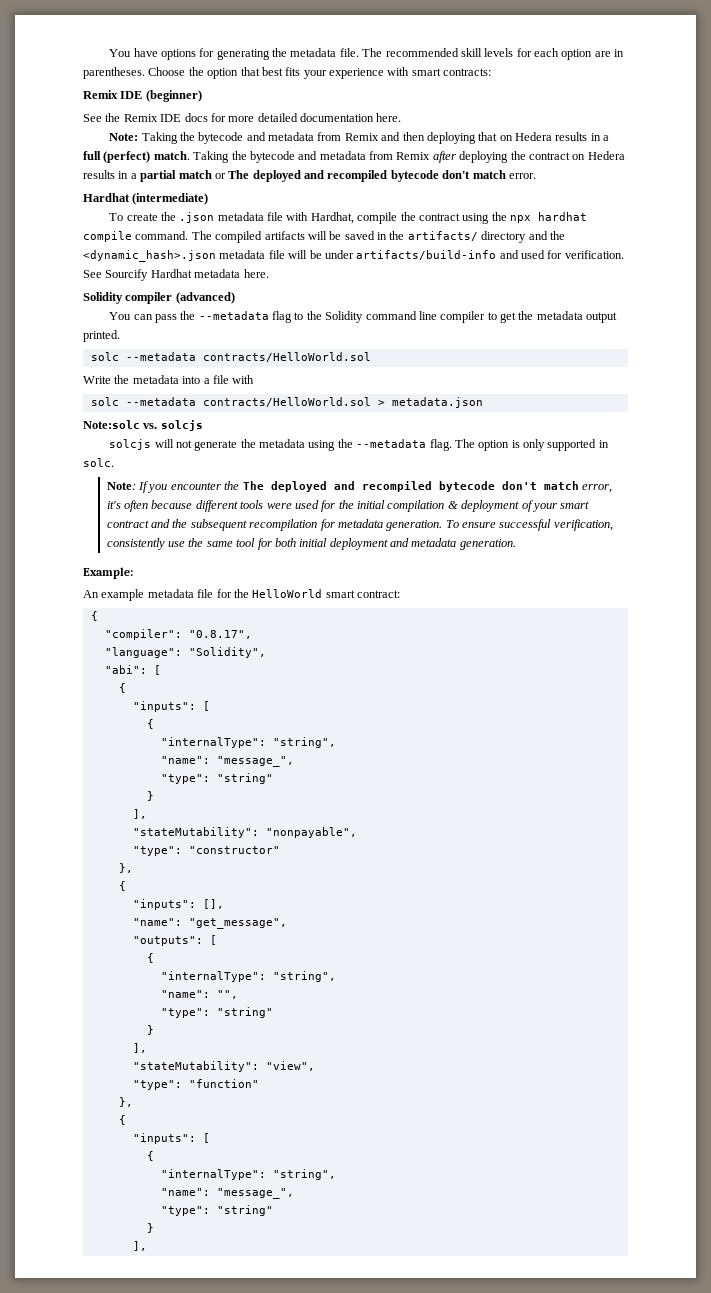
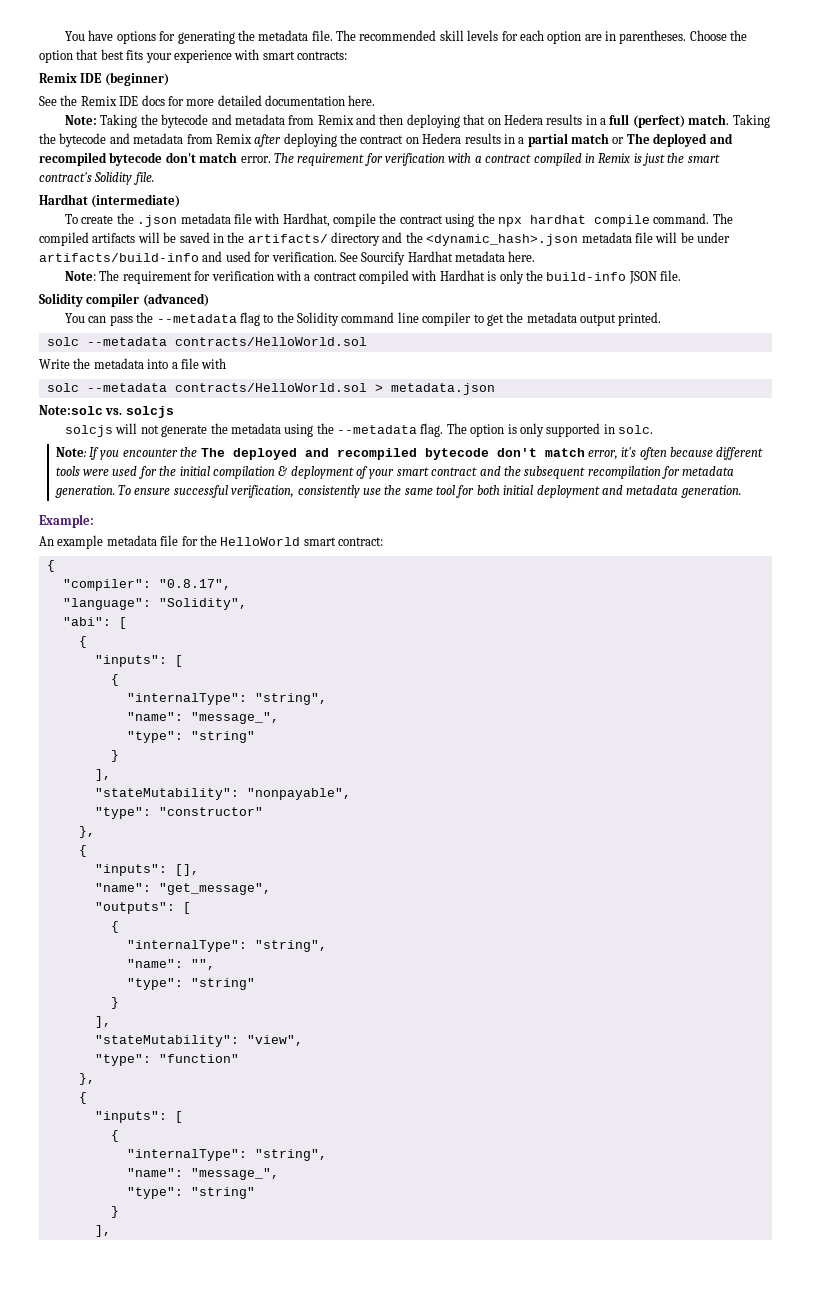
(536, 176) none -> [273,153,720,166] [39,172,154,185] The requirement for verification with a contract compiled in Remix is just the smart contract's Solidity file.
(269, 273) none -> [65,270,682,284] // Note: The requirement for verification with a contract compiled with Hardhat is only the build-info JSON file.

